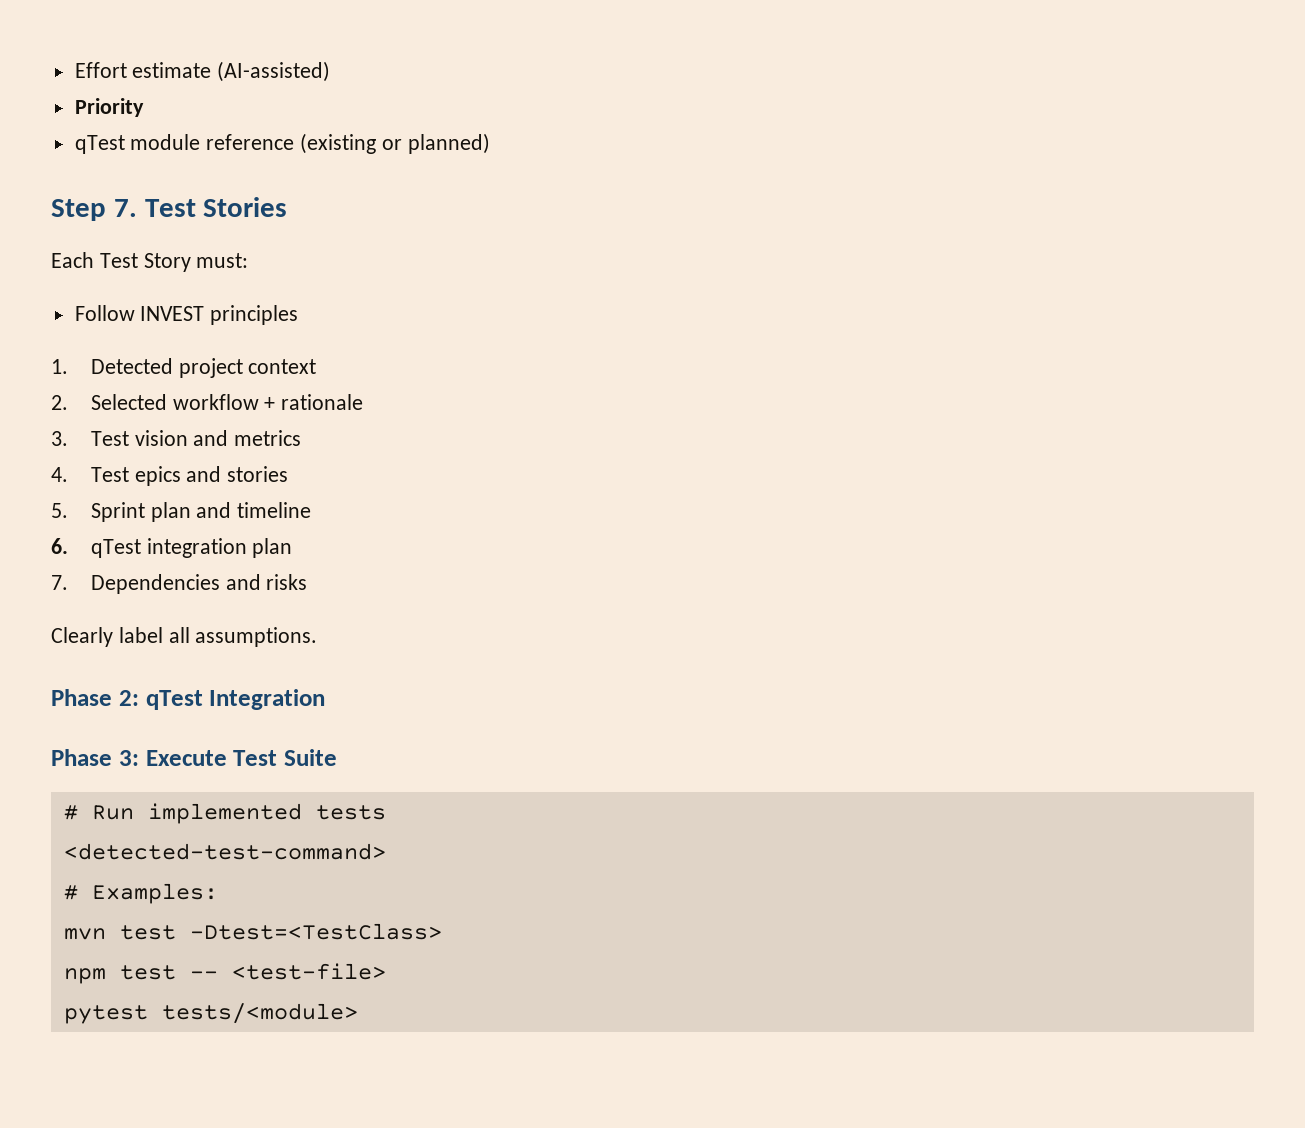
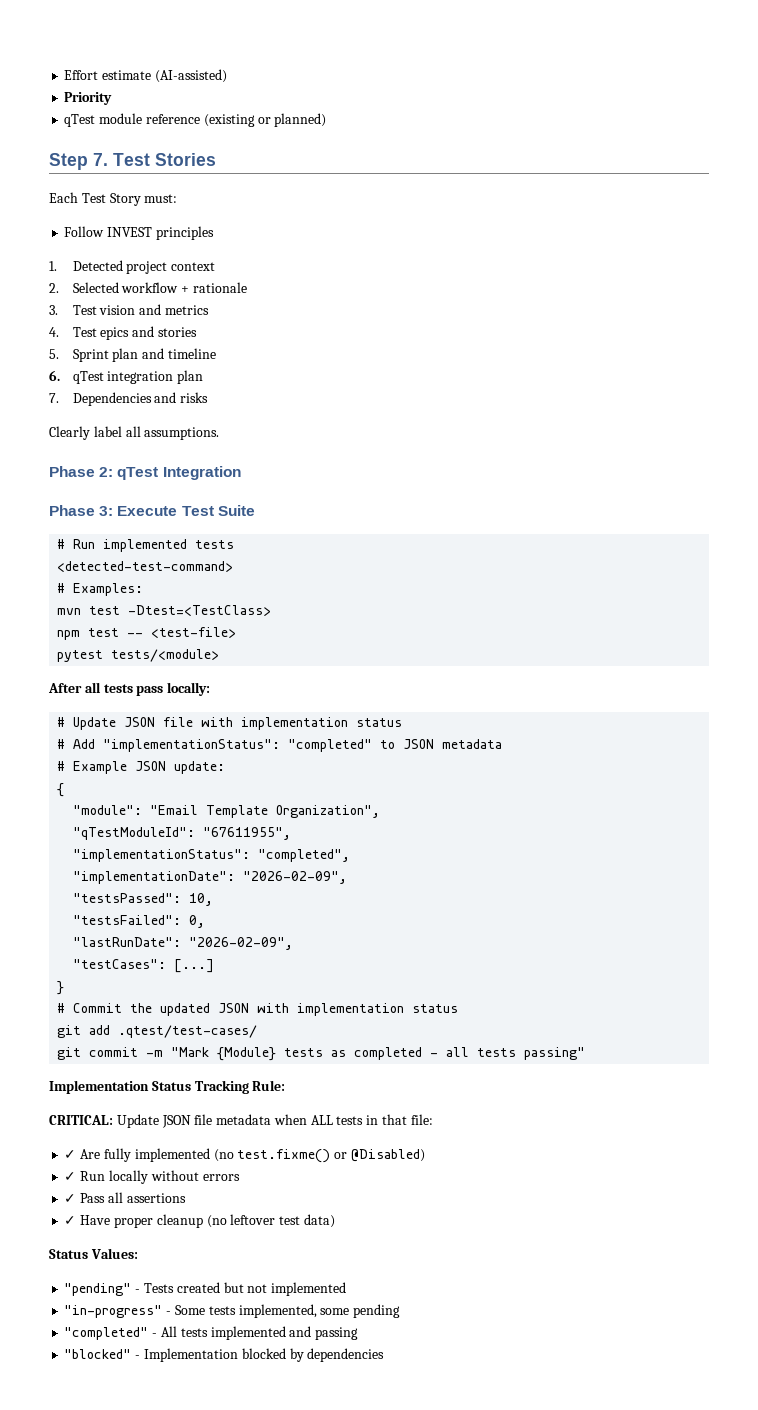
(358, 1013) none -> [48,682,211,696] [57,717,403,730] [57,739,503,752] [57,761,226,774] [57,783,65,797] [73,805,381,818] [73,827,292,840] [73,849,351,862] [73,871,348,884] [73,893,214,906] [73,915,206,928] [73,937,294,950] [73,959,215,973] [57,981,65,995] [57,1003,459,1016] [57,1025,258,1038] [57,1047,586,1061] [49,1080,286,1094] [49,1114,433,1128] [64,1148,425,1163] [64,1170,240,1184] [64,1192,186,1203] [64,1214,335,1228] [49,1248,138,1259] [64,1282,347,1296] [64,1304,401,1318] [64,1326,359,1340] [64,1348,385,1362] // After all tests pass locally: // # Update JSON file with implementation status // # Add "implementationStatus": "completed" to JSON metadata // # Example JSON update: // { // "module": "Email Template Organization", // "qTestModuleId": "67611955", // "implementationStatus": "completed", // "implementationDate": "2026-02-09", // "testsPassed": 10, // "testsFailed": 0, // "lastRunDate": "2026-02-09", // "testCases": [...] // } // # Commit the updated JSON with implementation status // git add .qtest/test-cases/ // git commit -m "Mark {Module} tests as completed - all tests passing" // Implementation Status Tracking Rule: // CRITICAL: Update JSON file metadata when ALL tests in that file: // ✓ Are fully implemented (no test.fixme() or @Disabled) // ✓ Run locally without errors // ✓ Pass all assertions // ✓ Have proper cleanup (no leftover test data) // Status Values: // "pending" - Tests created but not implemented // "in-progress" - Some tests implemented, some pending // "completed" - All tests implemented and passing // "blocked" - Implementation blocked by dependencies

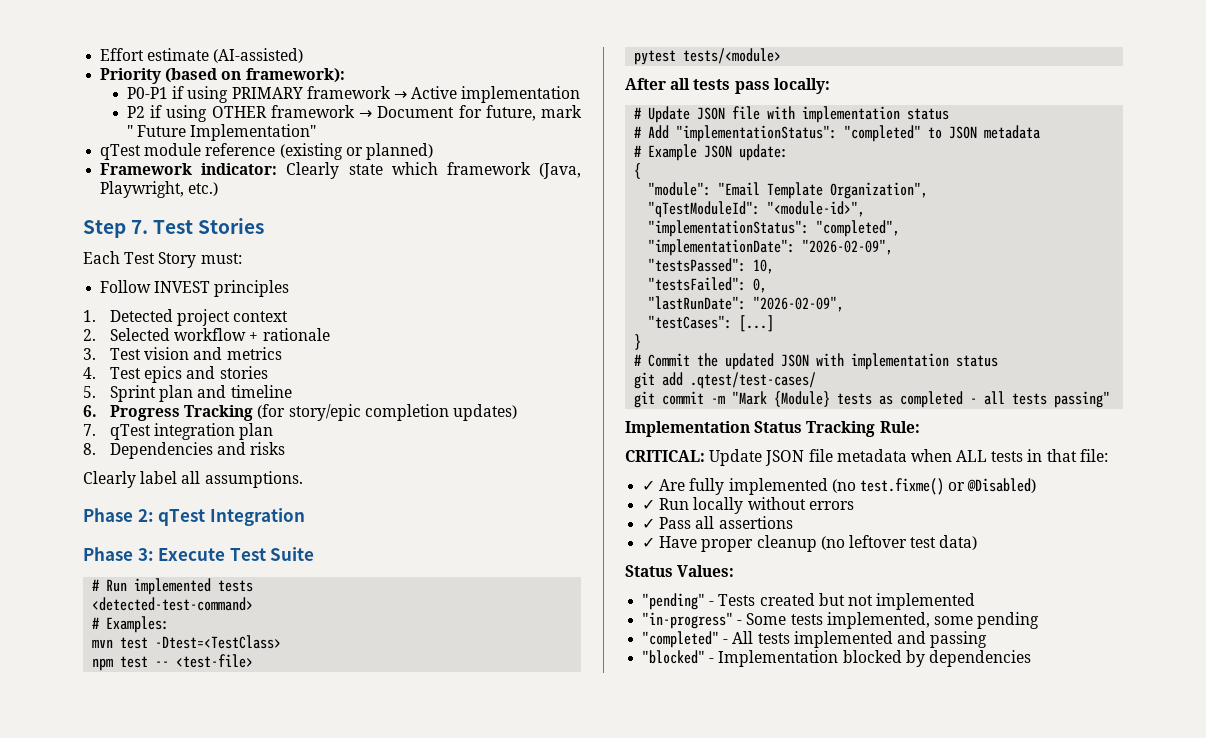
(113, 98) none -> [165,68,345,83] [127,86,581,103] [127,105,583,122] [127,124,317,141] (based on framework): // P0-P1 if using PRIMARY framework → Active implementation // P2 if using OTHER framework → Document for future, mark " Future Implementation"
(327, 120) none -> [100,162,581,179] [100,181,219,198] // Framework indicator: Clearly state which framework (Java, Playwright, etc.)
(60, 375) none -> [109,404,517,421] [83,424,96,436] Progress Tracking (for story/epic completion updates) // 7.
[49,393,59,403] 7. -> [83,443,96,455] 8.
[203,827,292,840] "67611955", -> [767,201,866,217] "<module-id>",

